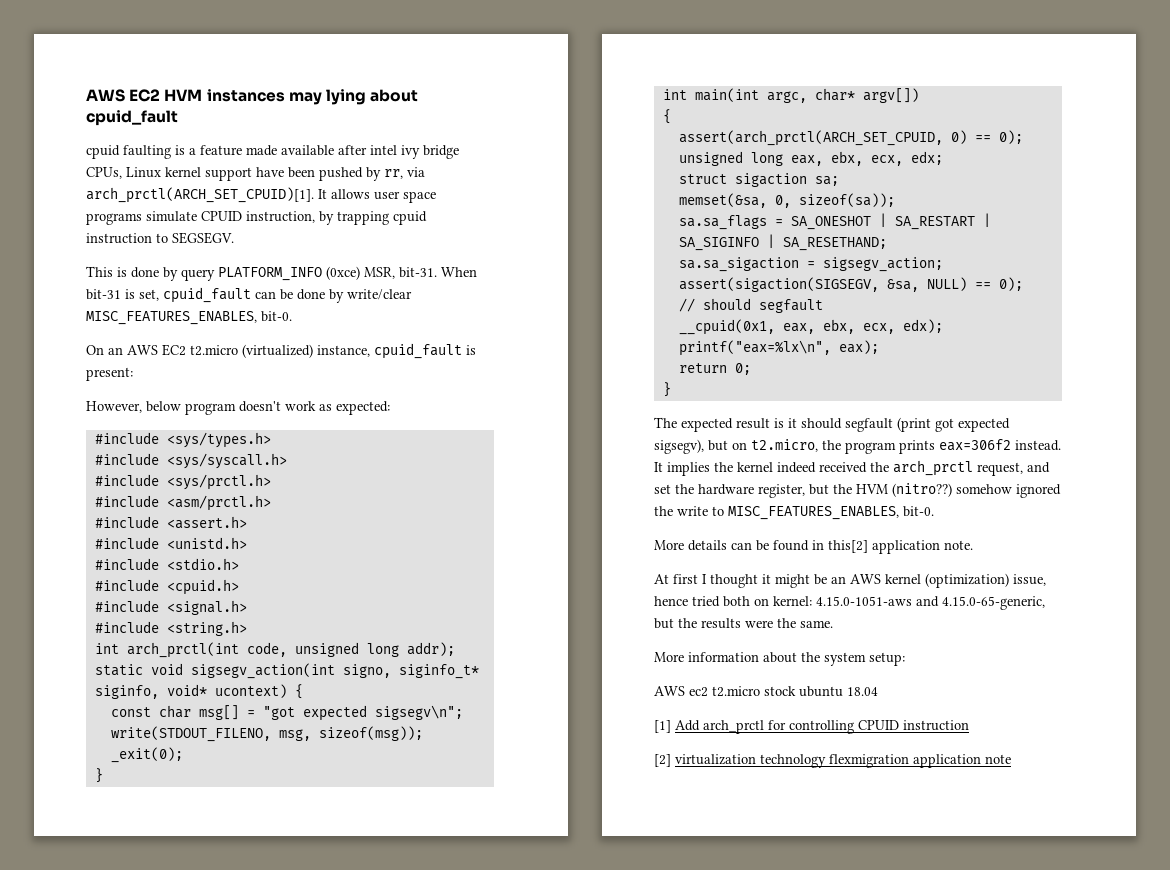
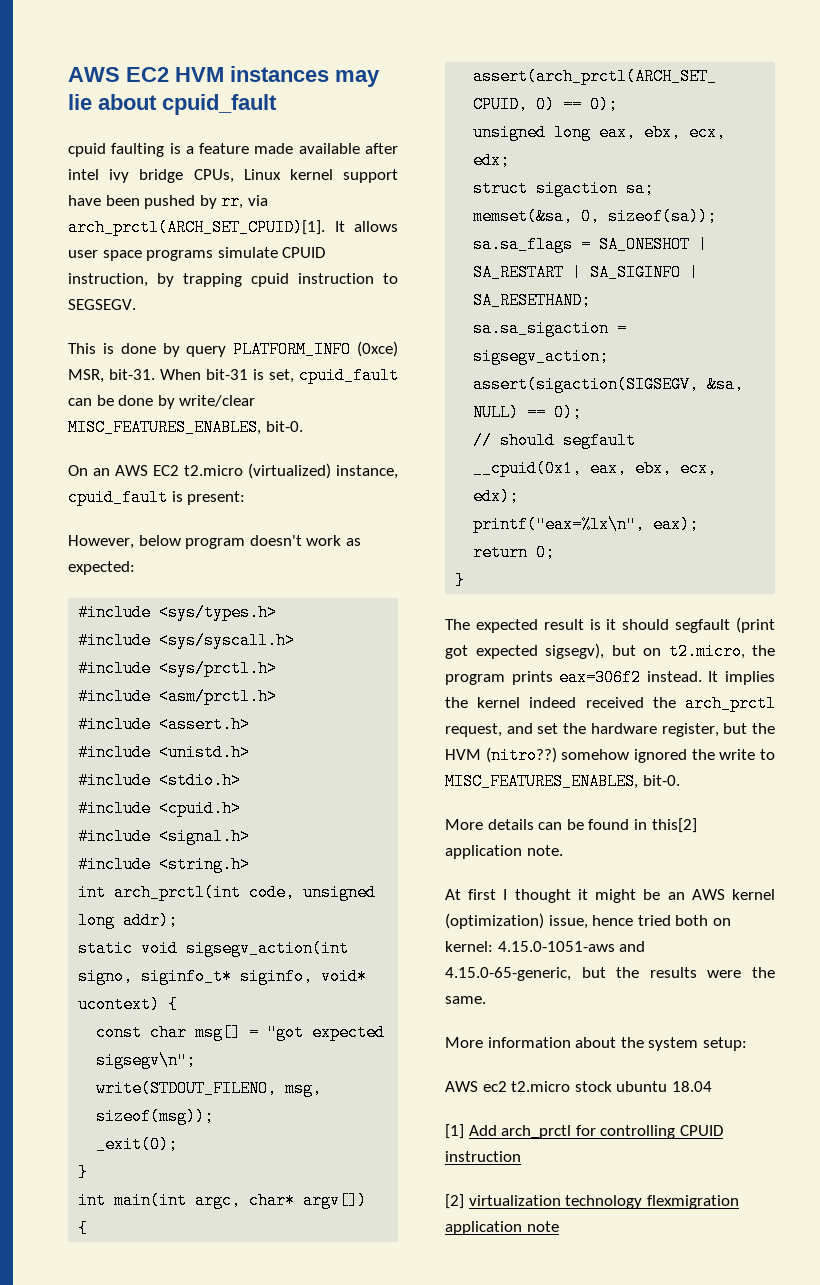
[325,89,366,105] lying -> [68,94,92,110] lie

